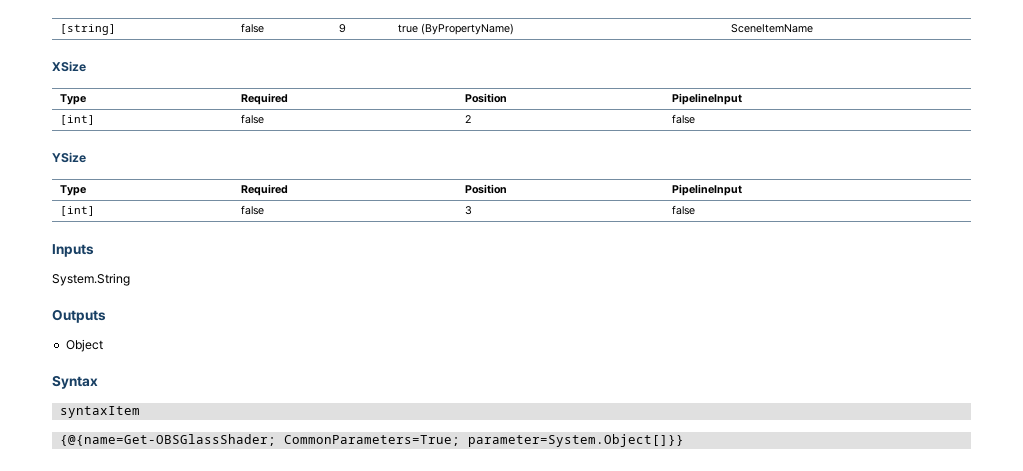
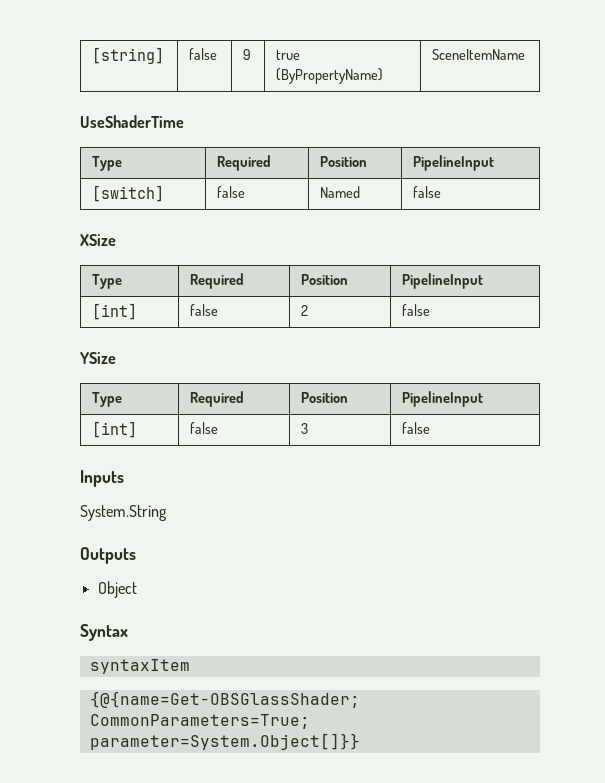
(813, 28) none -> [80,115,184,128] [92,156,123,171] [217,155,272,171] [320,156,368,167] [413,155,495,171] [92,185,165,202] [217,186,246,198] [320,186,361,198] [413,186,442,198] // UseShaderTime // Type | Required | Position | PipelineInput // [switch] | false | Named | false

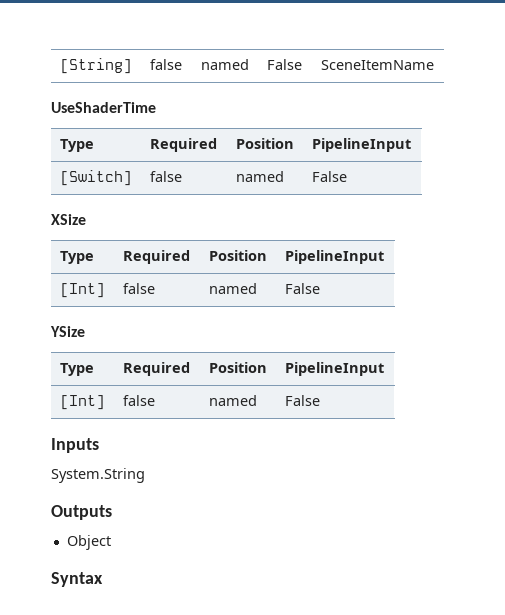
[92,47,165,64] [189,48,218,60] [243,49,252,60] [276,50,301,60] [276,68,384,84] [string] | false | 9 | true (ByPropertyName) -> [59,58,132,74] [149,59,182,70] [200,59,249,70] [266,59,302,70] [String] | false | named | False
[92,185,165,202] [217,186,246,198] [320,186,361,198] [413,186,442,198] [switch] | false | Named | false -> [59,170,132,186] [149,171,182,182] [235,171,284,182] [311,171,347,182] [Switch] | false | named | False
[92,303,138,320] [190,304,219,316] [301,305,309,316] [402,304,431,316] [int] | false | 2 | false -> [59,283,105,298] [122,283,155,294] [208,283,257,294] [284,283,320,294] [Int] | false | named | False
[92,421,138,438] [190,422,219,434] [301,423,309,434] [402,422,431,434] [int] | false | 3 | false -> [59,395,105,410] [122,395,155,406] [208,395,257,406] [284,395,320,406] [Int] | false | named | False
[89,659,190,674] [89,691,360,708] [89,714,310,729] [89,733,360,750] // syntaxItem // {@{name=Get-OBSGlassShader; CommonParameters=True; parameter=System.Object[]}} -> (103, 579) none

